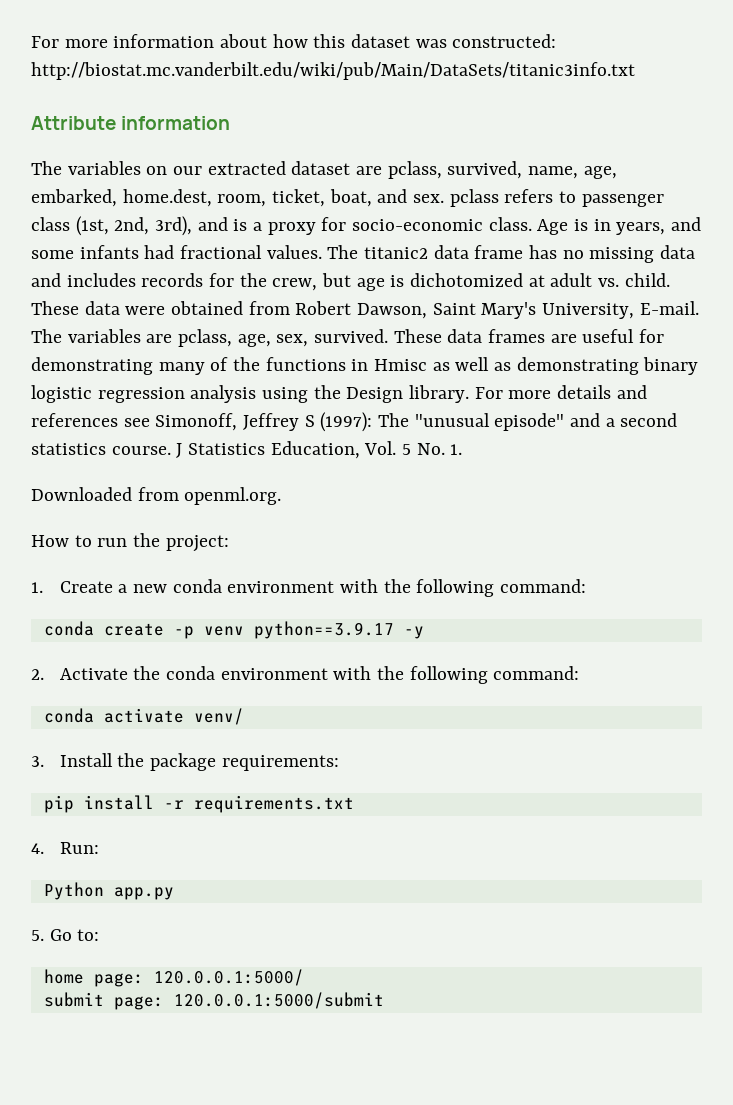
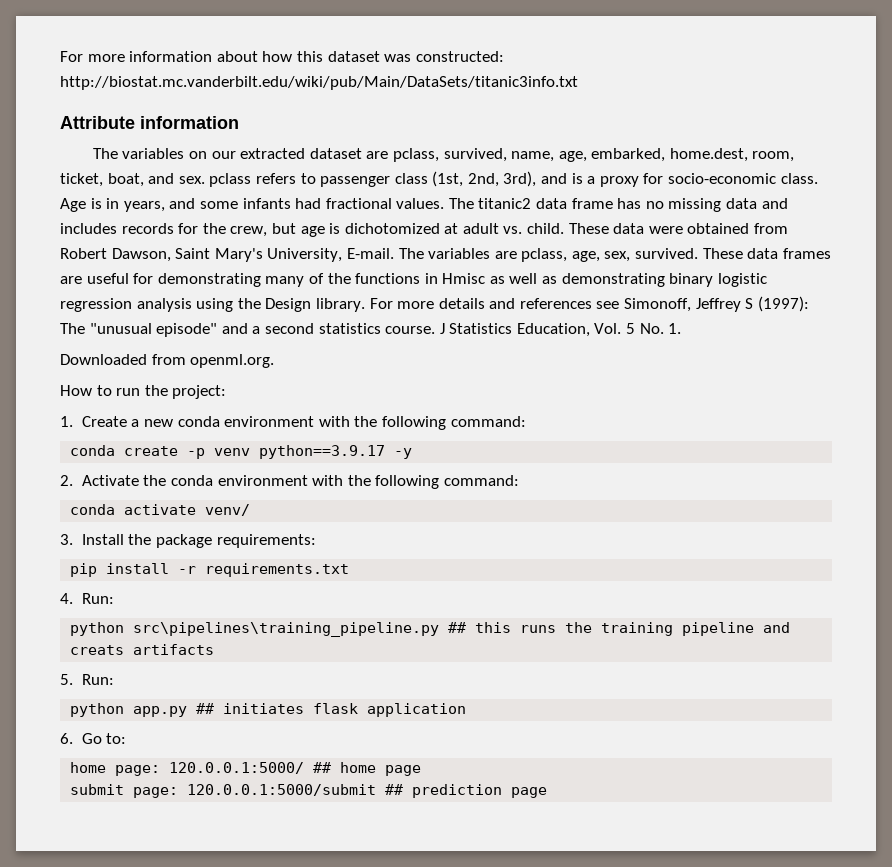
[43,882,174,900] [31,930,44,941] Python app.py // 5. -> [70,622,791,637] [70,644,215,655] [60,674,114,685] [70,703,467,717] [60,733,73,744] python src\pipelines\training_pipeline.py ## this runs the training pipeline and creats artifacts // 5. Run: // python app.py ## initiates flask application // 6.
(304, 977) none -> [313,762,422,776] ## home page
(384, 1000) none -> [385,784,548,798] ## prediction page

